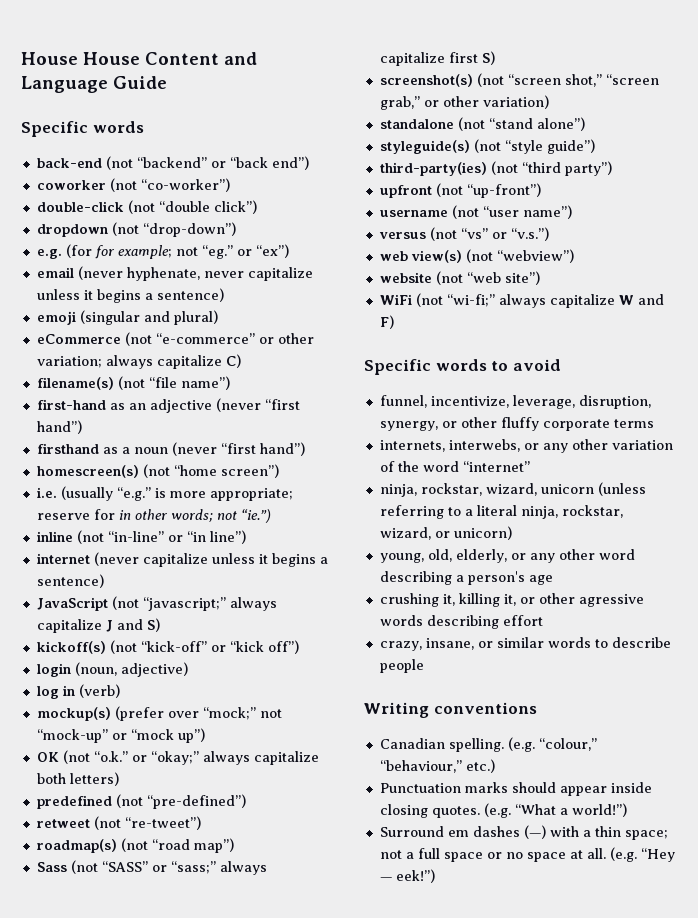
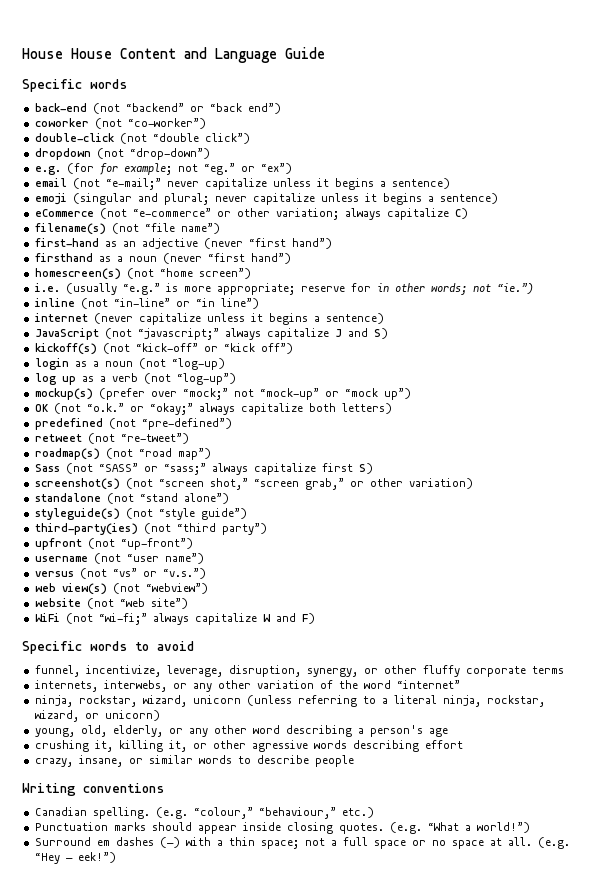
[77,266,200,281] (never hyphenate, -> [72,178,161,190] (not “e-mail;”
[173,310,218,325] plural) -> [163,193,498,205] plural; never capitalize unless it begins a sentence)
[74,662,188,677] [36,684,120,699] (noun, adjective) // log in (verb) -> [74,358,225,370] [34,373,236,385] as a noun (not “log-up) // log up as a verb (not “log-up”)

